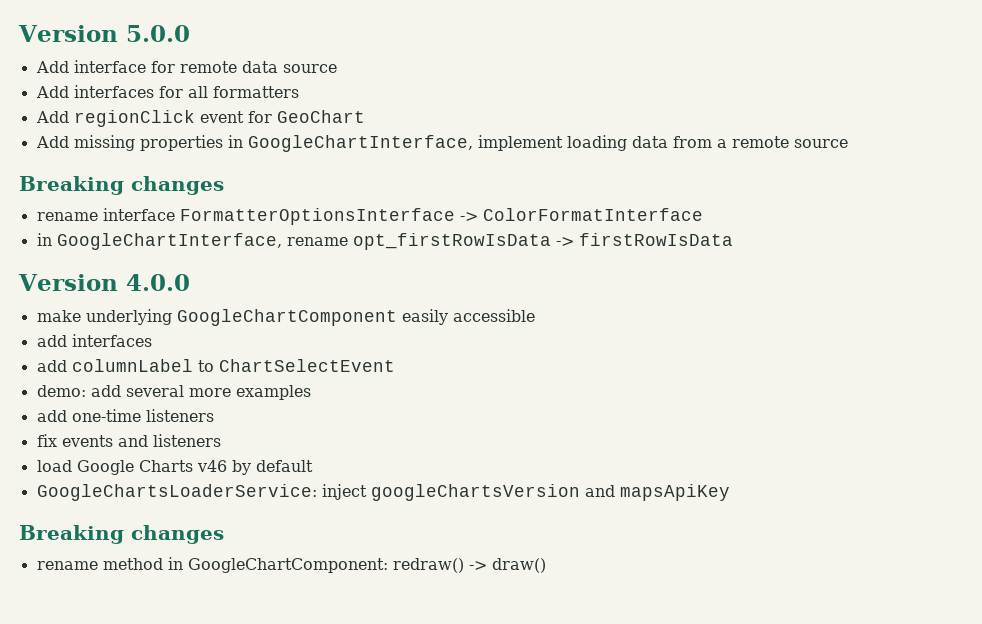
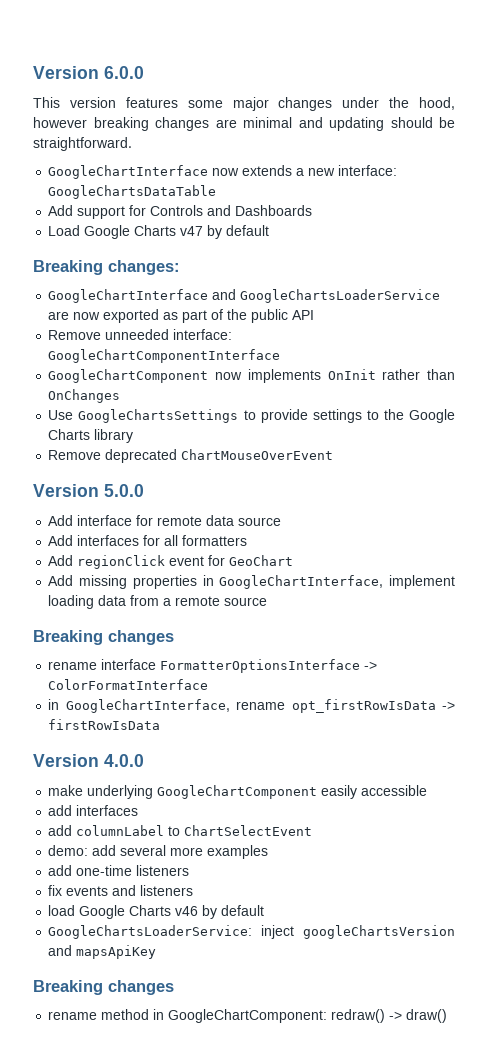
[18,25,118,42] Version -> [33,66,144,79] [33,97,455,111] [33,117,455,131] [33,137,132,151] [48,165,398,179] [48,185,217,199] [48,205,313,219] [48,225,270,239] [33,260,180,275] [48,289,441,303] [48,309,315,323] [48,329,233,340] [48,349,281,363] [48,369,456,383] [48,389,121,403] [48,409,455,423] [48,429,134,443] [48,449,334,463] [33,484,99,497] Version 6.0.0 // This version features some major changes under the hood, however breaking changes are minimal and updating should be straightforward. // GoogleChartInterface now extends a new interface: GoogleChartsDataTable // Add support for Controls and Dashboards // Load Google Charts v47 by default // Breaking changes: // GoogleChartInterface and GoogleChartsLoaderService are now exported as part of the public API // Remove unneeded interface: GoogleChartComponentInterface // GoogleChartComponent now implements OnInit rather than OnChanges // Use GoogleChartsSettings to provide settings to the Google Charts library // Remove deprecated ChartMouseOverEvent // Version

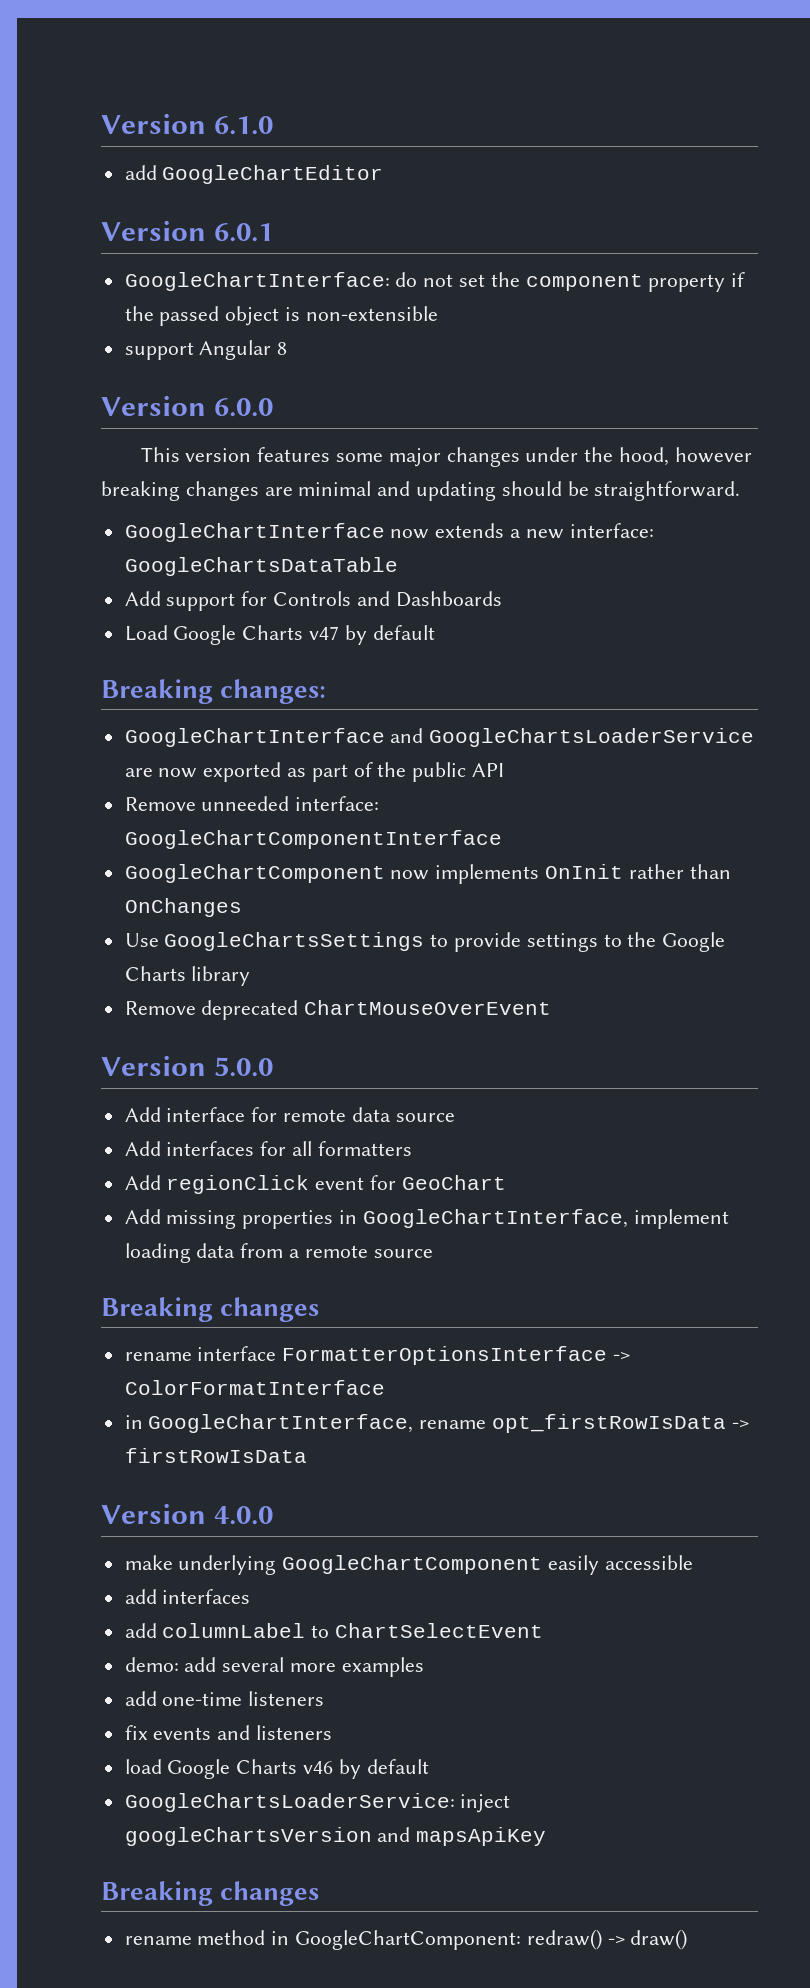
[33,66,99,79] Version -> [101,113,274,135] [124,165,384,184] [101,220,274,242] [124,272,746,292] [124,306,438,326] [124,340,288,360] [101,395,206,416] Version 6.1.0 // add GoogleChartEditor // Version 6.0.1 // GoogleChartInterface: do not set the component property if the passed object is non-extensible // support Angular 8 // Version

